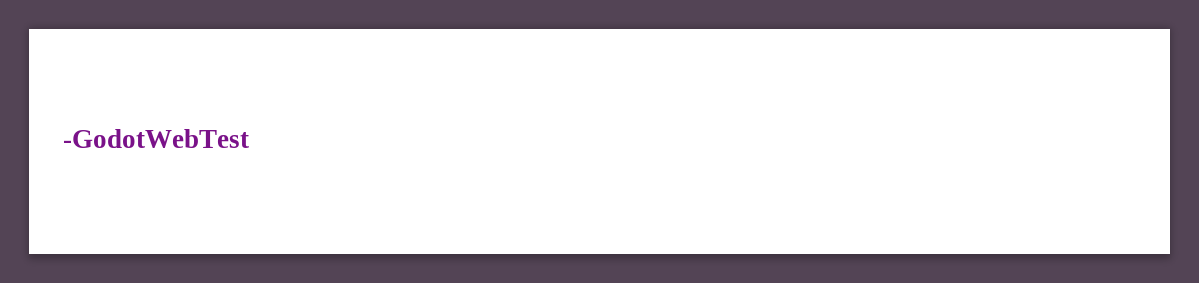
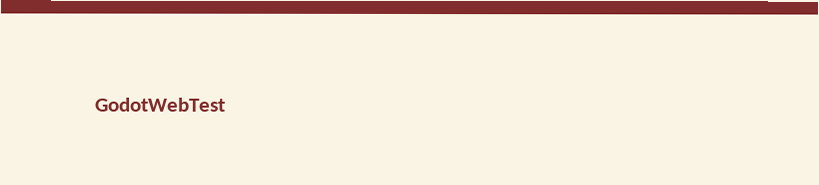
[63,129,249,148] -GodotWebTest -> [94,97,225,112] GodotWebTest

